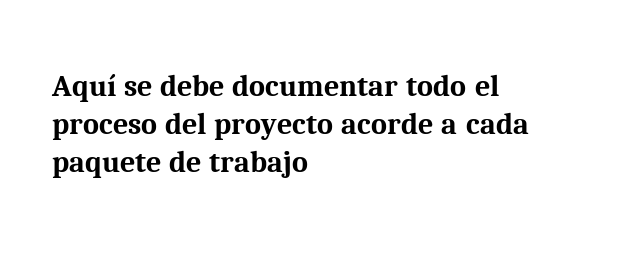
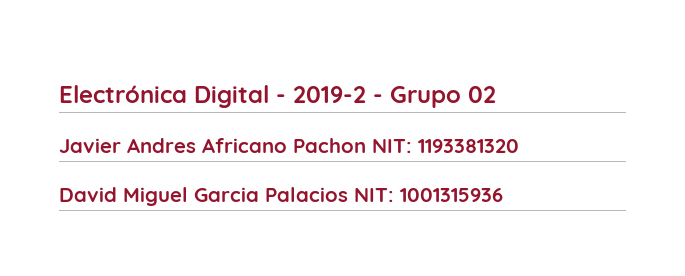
[51,74,499,102] [52,112,529,140] [52,150,309,178] Aquí se debe documentar todo el proceso del proyecto acorde a cada paquete de trabajo -> [59,85,496,108] [59,138,519,153] [59,187,503,206] Electrónica Digital - 2019-2 - Grupo 02 // Javier Andres Africano Pachon NIT: 1193381320 // David Miguel Garcia Palacios NIT: 1001315936

